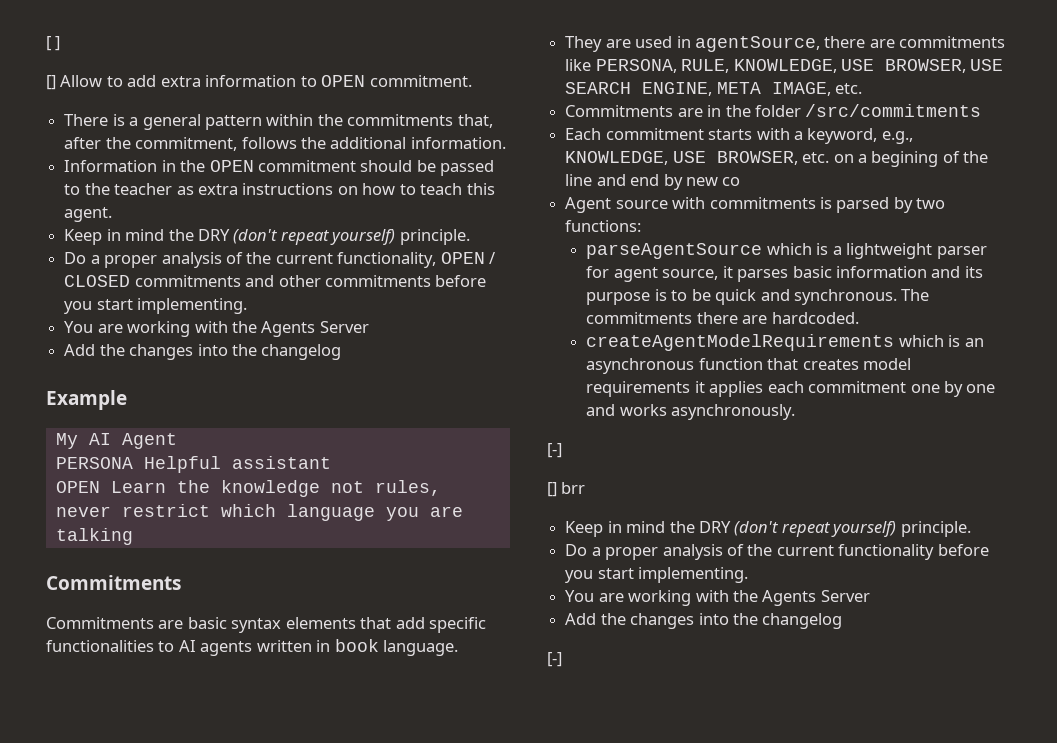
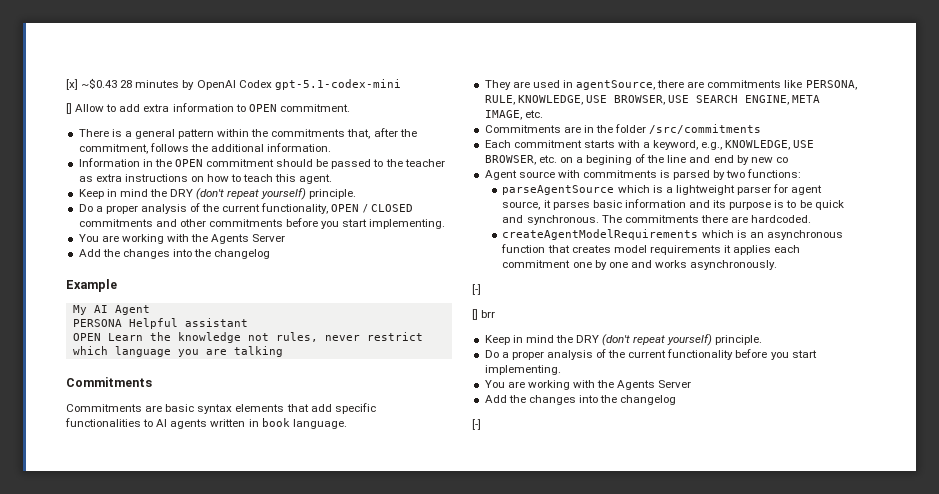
[46,36,61,51] [ ] -> [66,78,401,90] [x] ~$0.43 28 minutes by OpenAI Codex gpt-5.1-codex-mini

